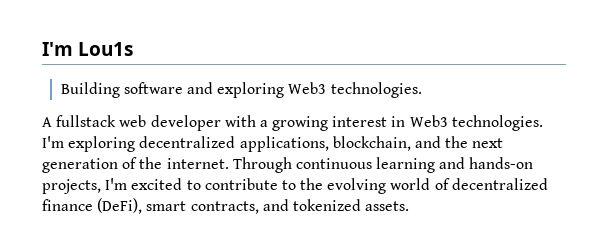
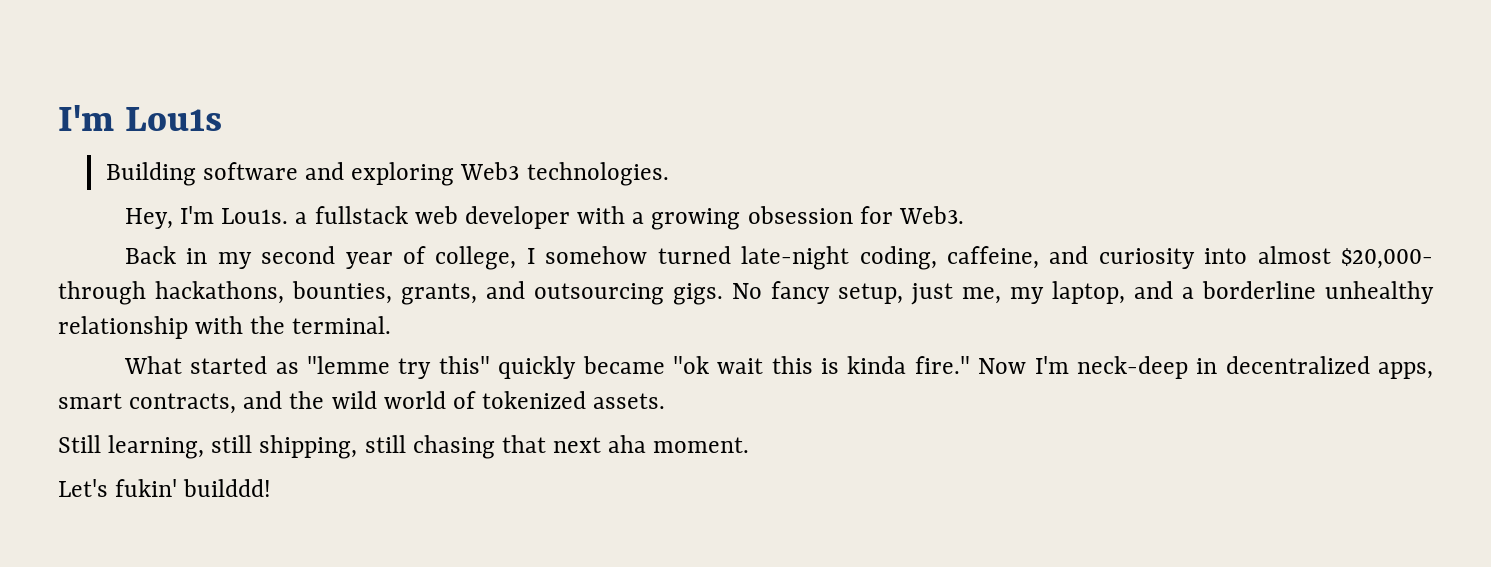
[42,117,52,127] A -> [124,206,308,229] Hey, I'm Lou1s. a
[332,115,543,131] [42,136,504,152] [42,157,534,173] [42,178,548,194] [42,198,410,214] interest in Web3 technologies. I'm exploring decentralized applications, blockchain, and the next generation of the internet. Through continuous learning and hands-on projects, I'm excited to contribute to the evolving world of decentralized finance (DeFi), smart contracts, and tokenized assets. -> [747,206,964,224] [124,246,1434,270] [58,281,1434,305] [58,316,392,339] [123,356,1434,379] [58,391,666,414] [58,435,750,459] [58,479,272,497] obsession for Web3. // Back in my second year of college, I somehow turned late-night coding, caffeine, and curiosity into almost $20,000- through hackathons, bounties, grants, and outsourcing gigs. No fancy setup, just me, my laptop, and a borderline unhealthy relationship with the terminal. // What started as "lemme try this" quickly became "ok wait this is kinda fire." Now I'm neck-deep in decentralized apps, smart contracts, and the wild world of tokenized assets. // Still learning, still shipping, still chasing that next aha moment. // Let's fukin' builddd!

